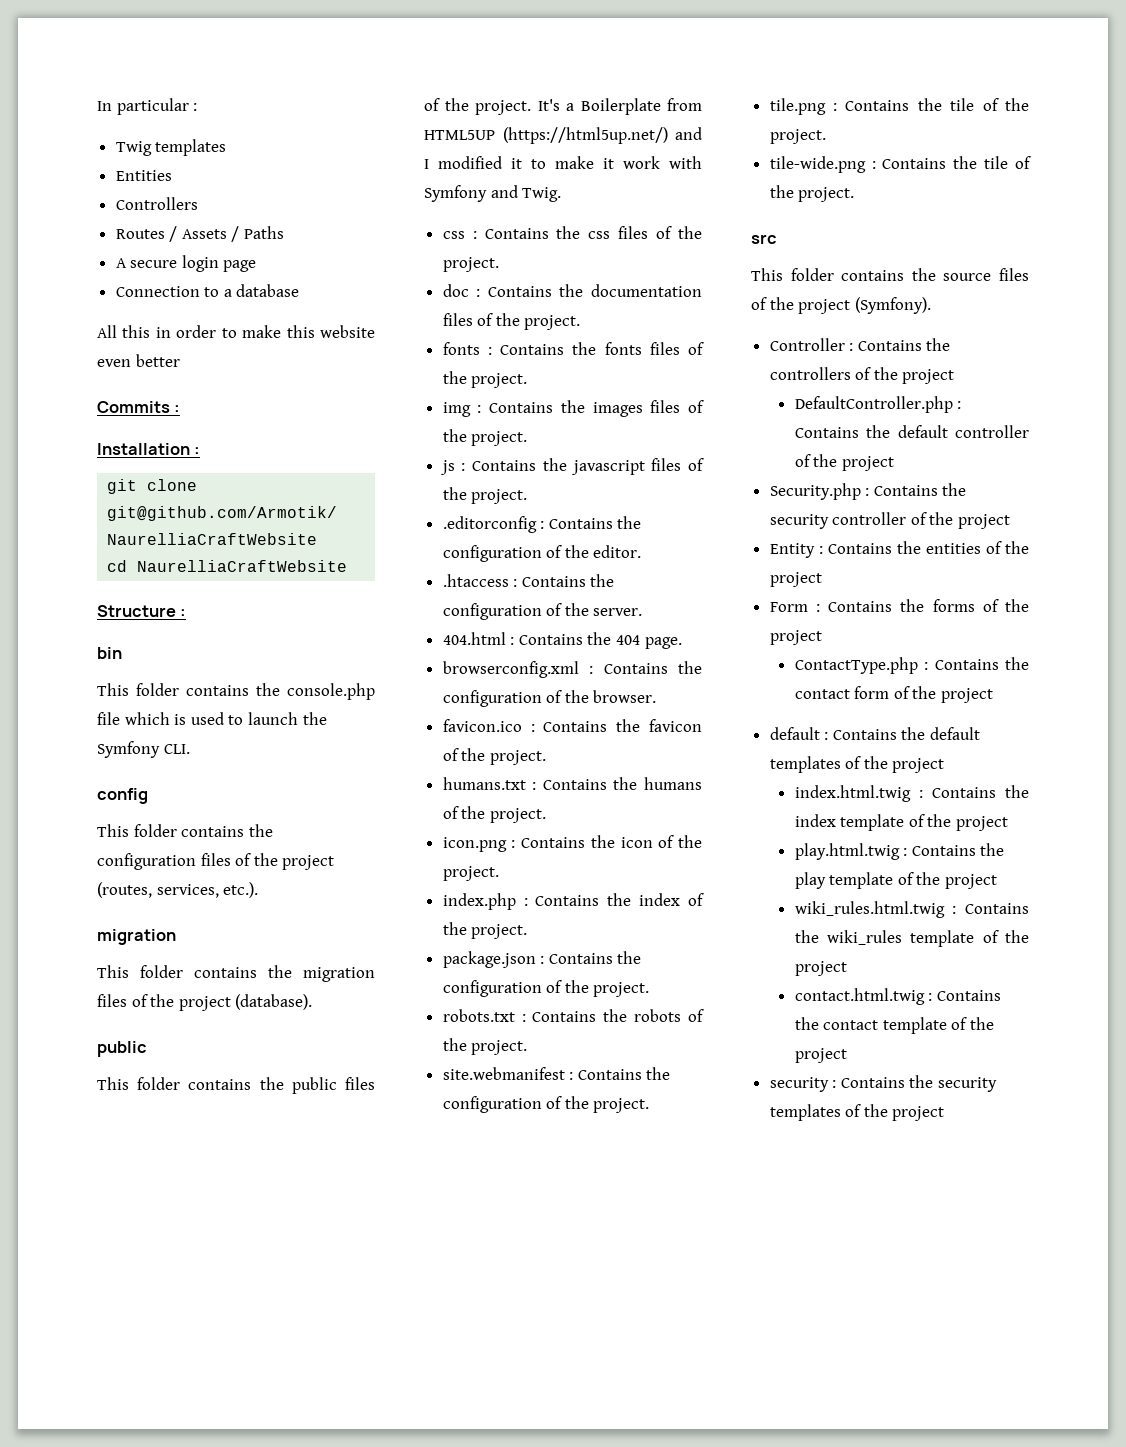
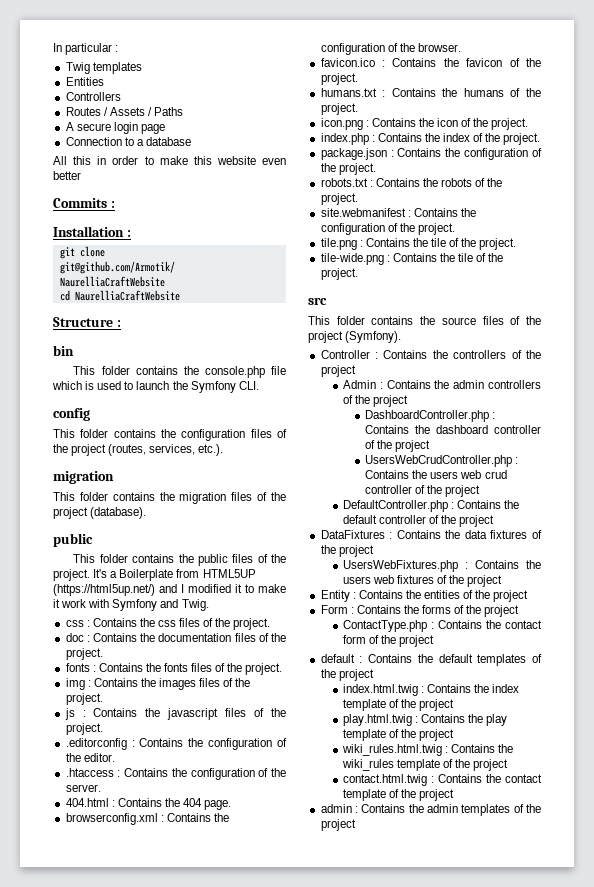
(955, 376) none -> [342,380,541,389] [342,395,409,407] [365,410,496,422] [365,425,541,434] [365,440,431,452] [365,455,519,467] [365,470,507,479] [365,485,481,497] // Admin : Contains the admin controllers of the project // DashboardController.php : Contains the dashboard controller of the project // UsersWebCrudController.php : Contains the users web crud controller of the project
[769,483,967,500] [769,512,907,529] Security.php : Contains the security controller -> [320,530,542,539] [320,545,374,557] [342,560,541,572] [342,575,435,584] DataFixtures : Contains the data fixtures of the project // UsersWebFixtures.php : Contains the users web fixtures
[769,1075,998,1092] security : Contains the security -> [320,804,458,813] admin : Contains the admin

